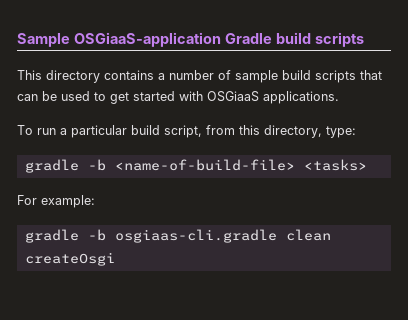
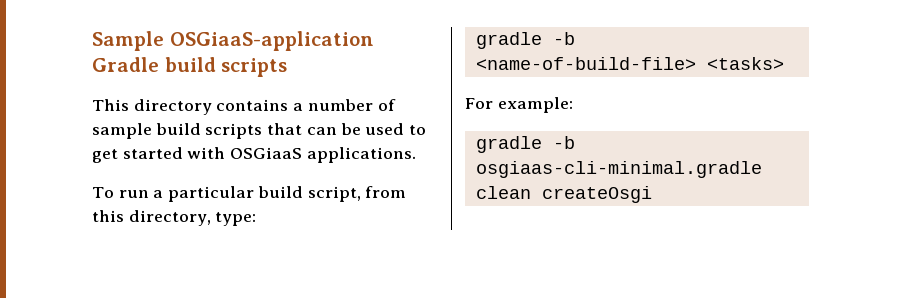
[114,229,277,243] osgiaas-cli.gradle -> [475,161,762,178] osgiaas-cli-minimal.gradle

